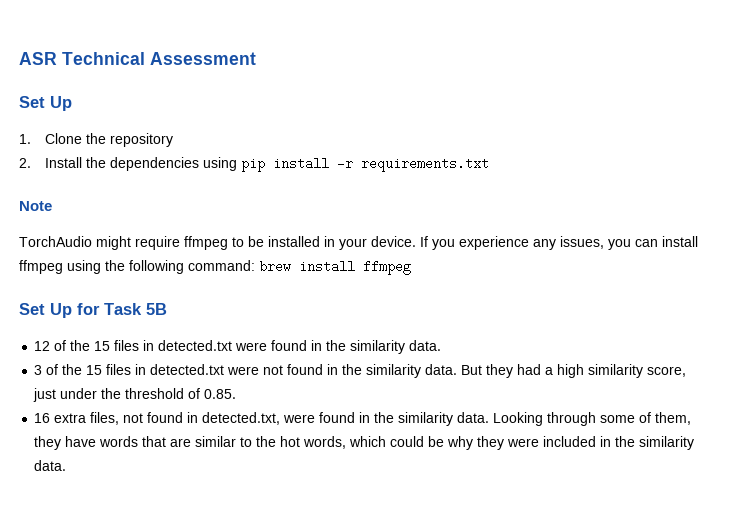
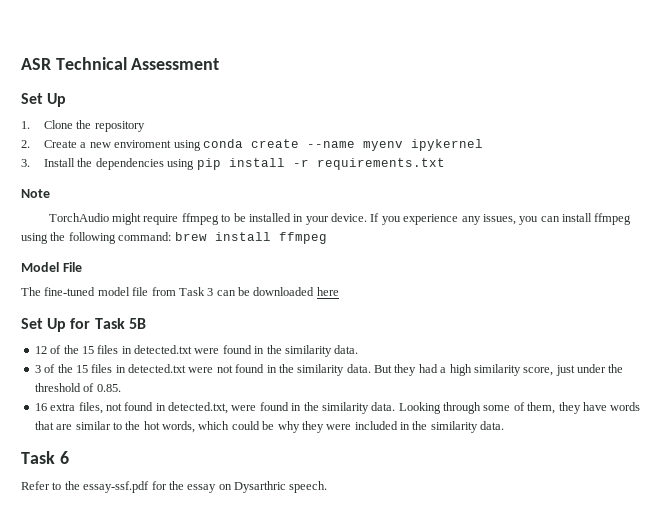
(31, 163) none -> [44,139,483,151] [21,159,30,167] Create a new enviroment using conda create --name myenv ipykernel // 3.
(411, 267) none -> [21,262,82,272] [21,287,339,296] // Model File // The fine-tuned model file from Task 3 can be downloaded here
(67, 465) none -> [21,451,69,464] [21,481,328,493] // Task 6 // Refer to the essay-ssf.pdf for the essay on Dysarthric speech.

